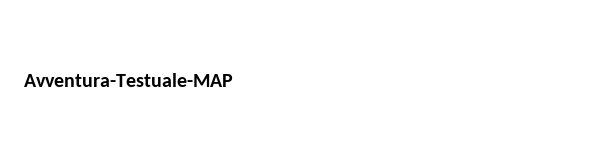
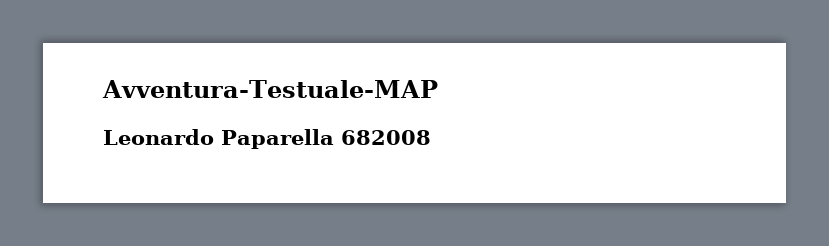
(233, 80) none -> [103,129,431,149] // Leonardo Paparella 682008

